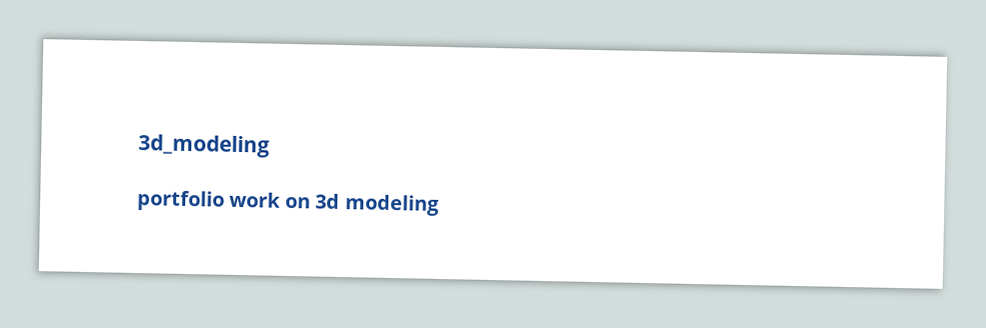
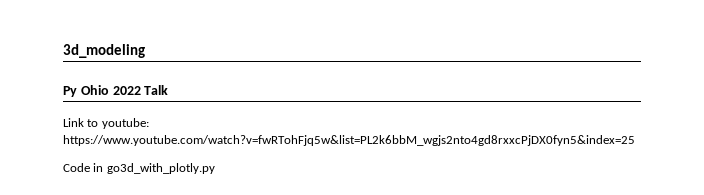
[137,189,440,216] portfolio work on 3d modeling -> [63,85,169,97] [63,118,149,129] [63,135,635,146] [63,163,215,174] Py Ohio 2022 Talk // Link to youtube: https://www.youtube.com/watch?v=fwRTohFjq5w&list=PL2k6bbM_wgjs2nto4gd8rxxcPjDX0fyn5&index=25 // Code in go3d_with_plotly.py

